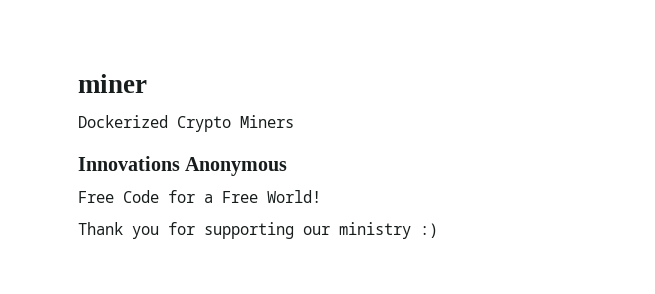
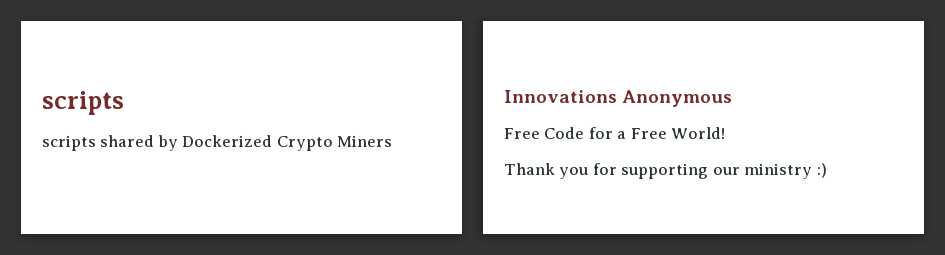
[78,74,147,93] miner // -> [42,91,124,115] [42,135,178,151] scripts // scripts shared by

